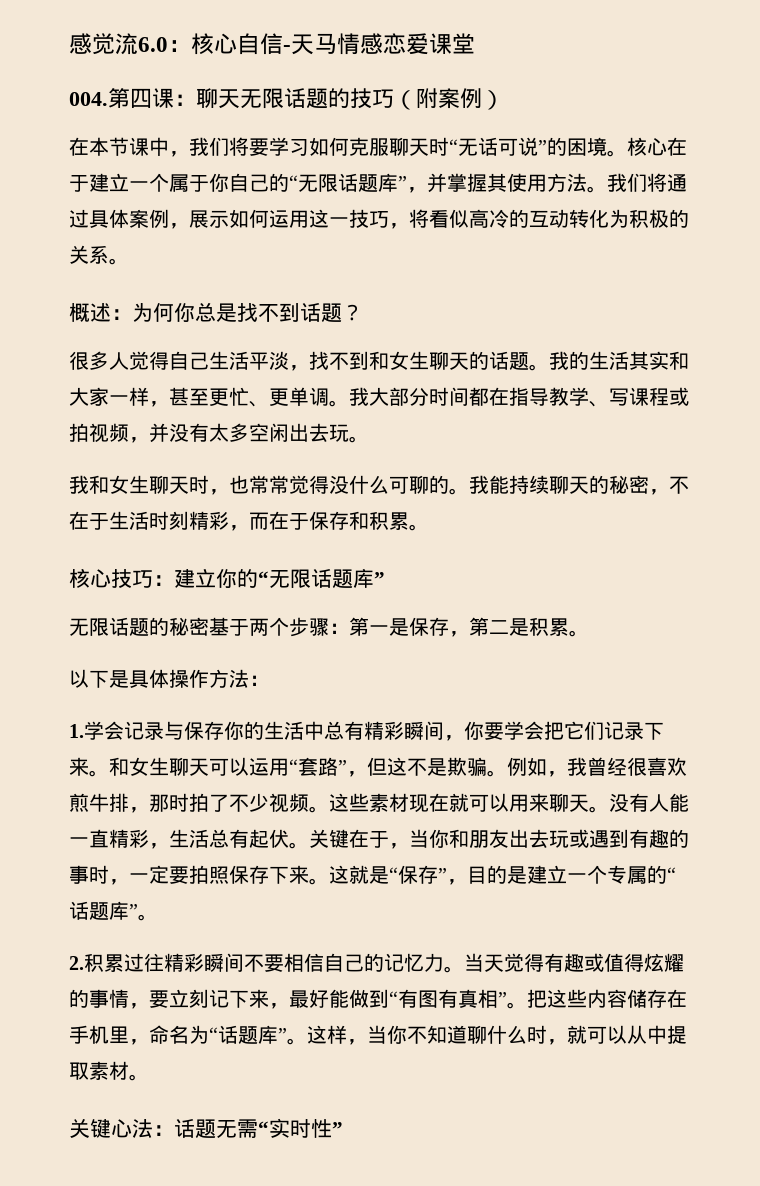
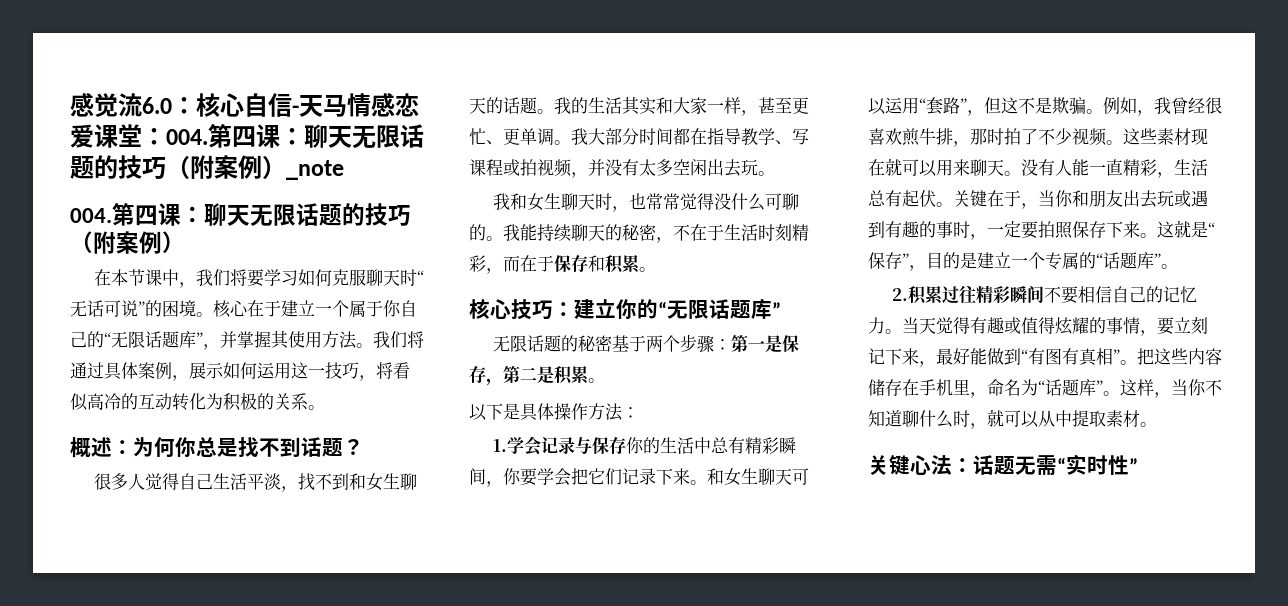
(475, 43) none -> [142,124,424,149] [70,155,344,180] ：004.第四课：聊天无限话题的技巧（附案例）_note

